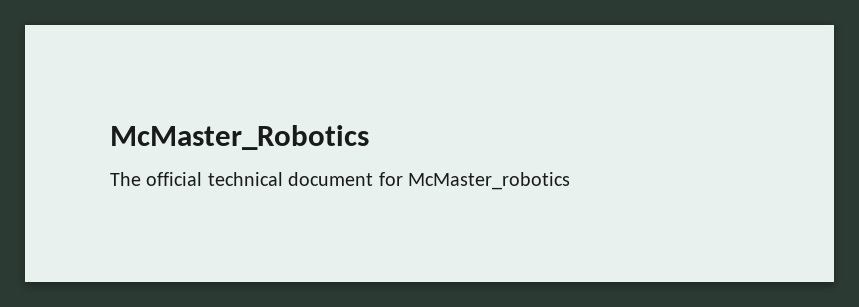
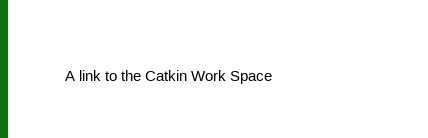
[110,125,369,150] [110,172,570,190] McMaster_Robotics // The official technical document for McMaster_robotics -> [65,70,273,84] A link to the Catkin Work Space

